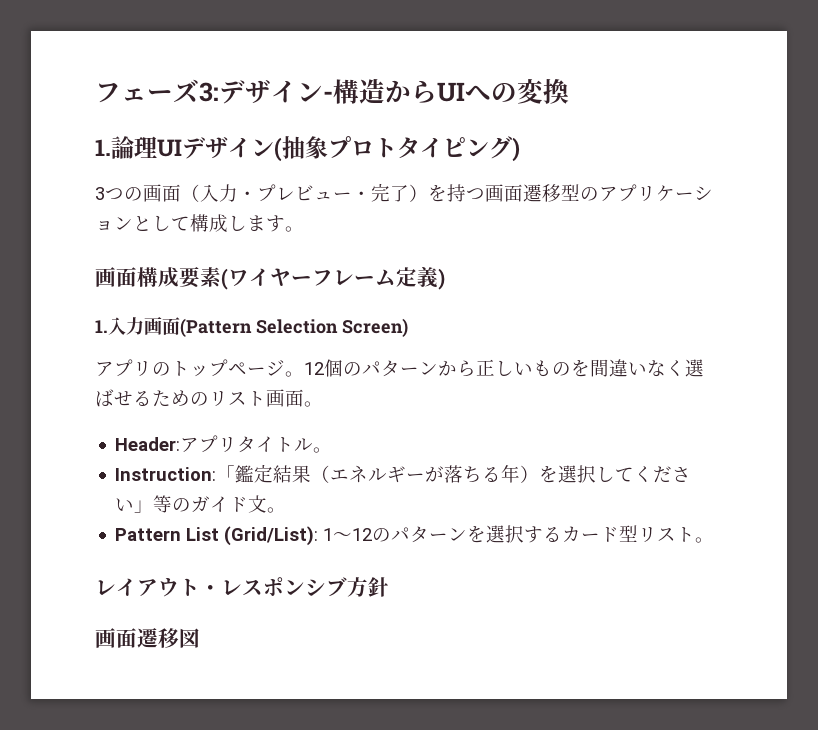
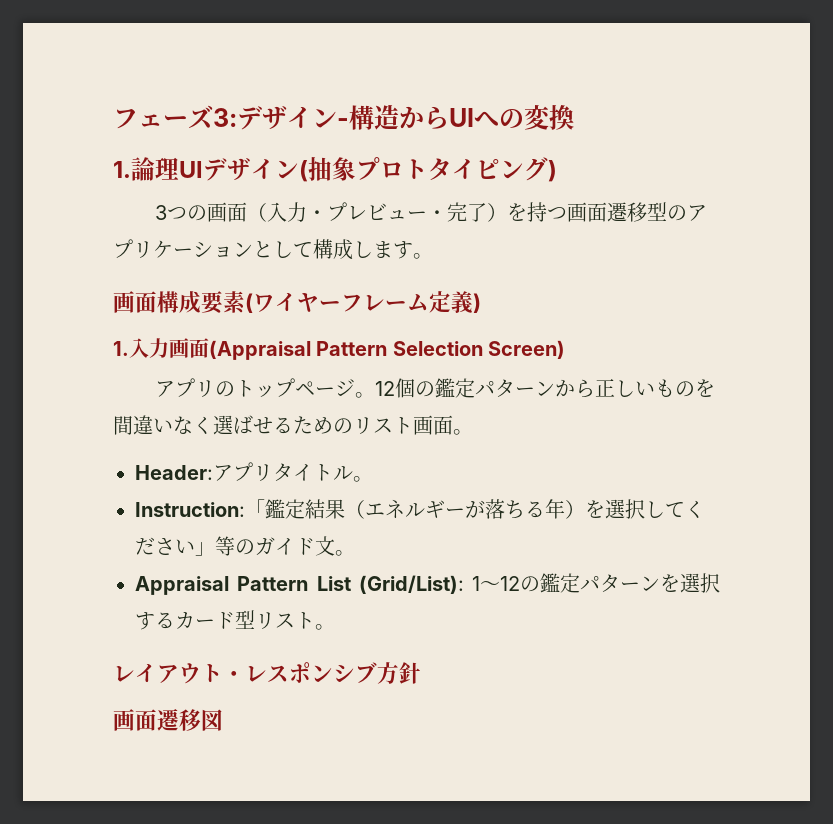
[180,318,252,337] (Pattern -> [209,340,388,360] (Appraisal Pattern
(362, 369) none -> [435,378,476,398] 鑑定
(287, 510) none -> [135,576,229,595] Appraisal
(392, 535) none -> [540,573,580,593] 鑑定

